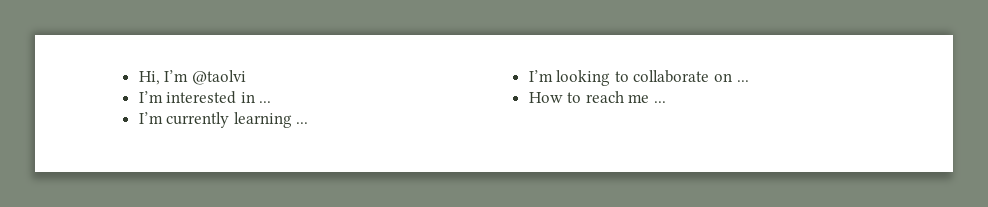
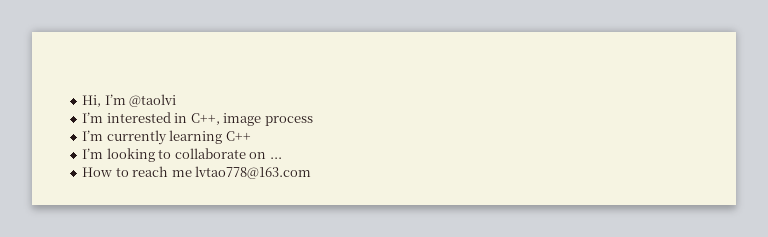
[259,101,272,103] ... -> [190,113,313,126] C++, image process
[296,122,309,124] ... -> [225,131,251,141] C++
[654,101,667,103] ... -> [195,166,312,179] lvtao778@163.com

